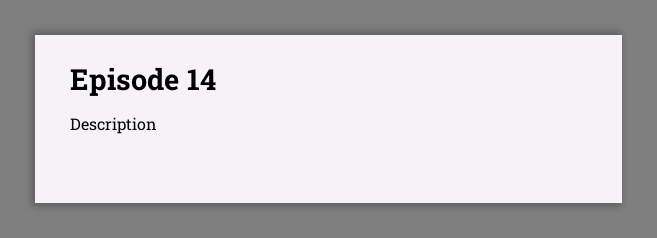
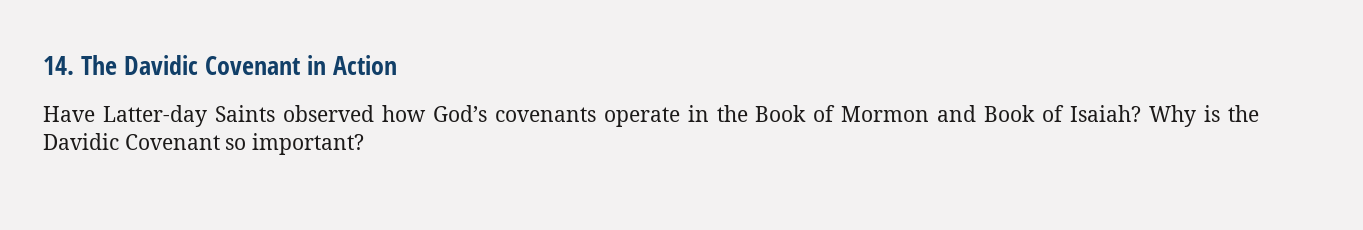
[70,67,216,96] [70,117,157,134] Episode 14 // Description -> [43,55,398,75] [43,105,1259,127] [43,133,365,155] 14. The Davidic Covenant in Action // Have Latter-day Saints observed how God’s covenants operate in the Book of Mormon and Book of Isaiah? Why is the Davidic Covenant so important?

